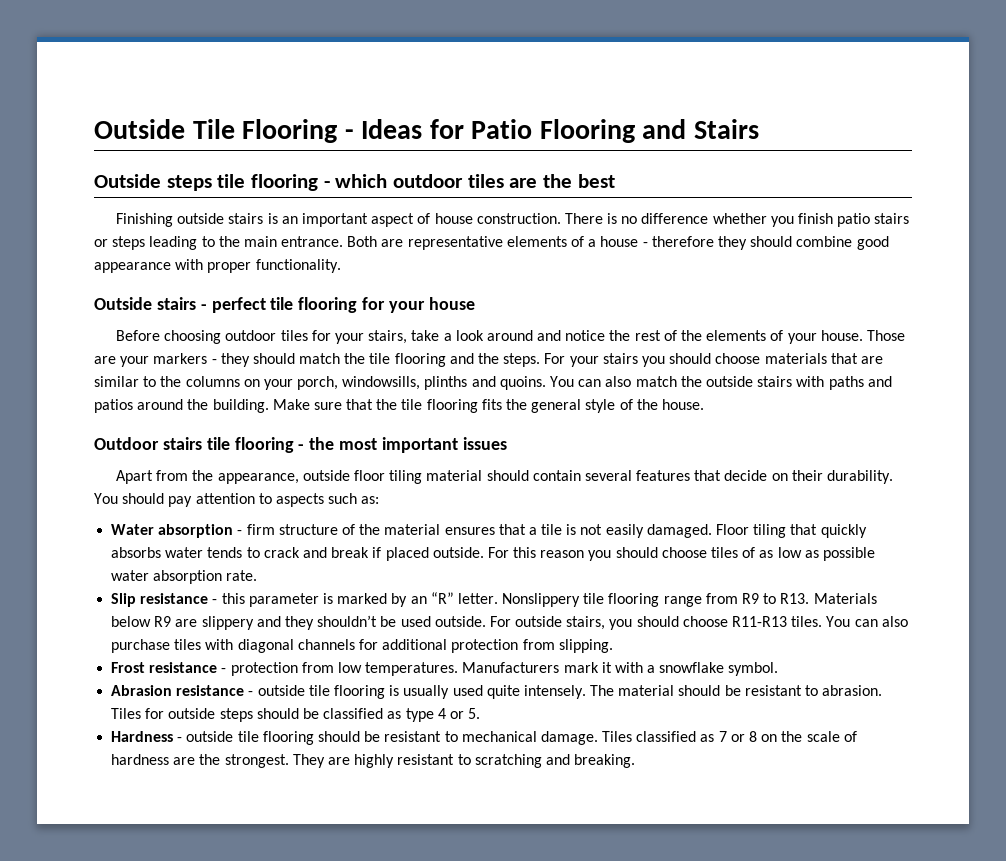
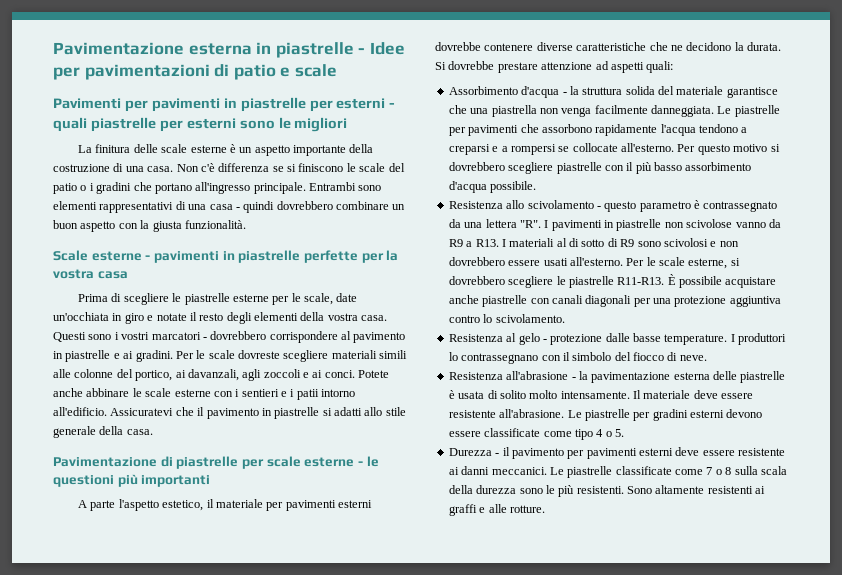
[94,119,760,143] [94,174,615,191] [116,213,910,227] [94,236,889,250] [94,259,341,273] [94,297,475,313] [116,330,905,344] [94,353,883,367] [94,376,892,390] [94,399,704,413] [94,437,507,453] [116,470,893,484] [94,493,380,507] [111,524,867,538] [111,547,875,561] [111,570,258,584] [111,592,877,607] [111,615,908,630] [111,639,613,653] [111,662,779,676] [111,685,883,699] [111,708,481,722] [111,731,857,745] [111,754,636,768] Outside Tile Flooring - Ideas for Patio Flooring and Stairs // Outside steps tile flooring - which outdoor tiles are the best // Finishing outside stairs is an important aspect of house construction. There is no difference whether you finish patio stairs or steps leading to the main entrance. Both are representative elements of a house - therefore they should combine good appearance with proper functionality. // Outside stairs - perfect tile flooring for your house // Before choosing outdoor tiles for your stairs, take a look around and notice the rest of the elements of your house. Those are your markers - they should match the tile flooring and the steps. For your stairs you should choose materials that are similar to the columns on your porch, windowsills, plinths and quoins. You can also match the outside stairs with paths and patios around the building. Make sure that the tile flooring fits the general style of the house. // Outdoor stairs tile flooring - the most important issues // Apart from the appearance, outside floor tiling material should contain several features that decide on their durability. You should pay attention to aspects such as: // Water absorption - firm structure of the material ensures that a tile is not easily damaged. Floor tiling that quickly absorbs water tends to crack and break if placed outside. For this reason you should choose tiles of as low as possible water absorption rate. // Slip resistance - this parameter is marked by an “R” letter. Nonslippery tile flooring range from R9 to R13. Materials below R9 are slippery and they shouldn’t be used outside. For outside stairs, you should choose R11-R13 tiles. You can also purchase tiles with diagonal channels for additional protection from slipping. // Frost resistance - protection from low temperatures. Manufacturers mark it with a snowflake symbol. // Abrasion resistance - outside tile flooring is usually used quite intensely. The material should be resistant to abrasion. Tiles for outside steps should be classified as type 4 or 5. // Hardness - outside tile flooring should be resistant to mechanical damage. Tiles classified as 7 or 8 on the scale of hardness are the strongest. They are highly resistant to scratching and breaking. -> [53,42,405,58] [53,64,337,80] [53,97,396,112] [53,117,348,132] [78,144,374,156] [53,163,405,172] [53,182,382,194] [53,201,406,213] [53,220,246,232] [53,250,399,263] [53,269,128,279] [78,293,358,305] [53,312,388,324] [53,331,406,343] [53,350,408,362] [53,369,390,381] [53,388,356,400] [53,407,406,419] [53,426,153,438] [53,456,379,469] [53,474,211,487] [78,499,373,511] [435,42,781,51] [435,61,674,73] [448,86,778,98] [448,105,780,117] [448,124,748,136] [448,143,780,155] [448,162,752,174] [448,181,537,193] [448,200,778,212] [448,219,781,231] [448,238,739,247] [448,257,740,269] [448,274,777,288] [448,295,781,307] [448,314,565,323] [448,333,787,345] [448,352,707,364] [448,371,786,383] [448,390,754,399] [448,409,763,421] [448,428,624,440] [448,447,786,459] [448,466,787,478] [448,485,766,497] [448,504,545,516] Pavimentazione esterna in piastrelle - Idee per pavimentazioni di patio e scale // Pavimenti per pavimenti in piastrelle per esterni - quali piastrelle per esterni sono le migliori // La finitura delle scale esterne è un aspetto importante della costruzione di una casa. Non c'è differenza se si finiscono le scale del patio o i gradini che portano all'ingresso principale. Entrambi sono elementi rappresentativi di una casa - quindi dovrebbero combinare un buon aspetto con la giusta funzionalità. // Scale esterne - pavimenti in piastrelle perfette per la vostra casa // Prima di scegliere le piastrelle esterne per le scale, date un'occhiata in giro e notate il resto degli elementi della vostra casa. Questi sono i vostri marcatori - dovrebbero corrispondere al pavimento in piastrelle e ai gradini. Per le scale dovreste scegliere materiali simili alle colonne del portico, ai davanzali, agli zoccoli e ai conci. Potete anche abbinare le scale esterne con i sentieri e i patii intorno all'edificio. Assicuratevi che il pavimento in piastrelle si adatti allo stile generale della casa. // Pavimentazione di piastrelle per scale esterne - le questioni più importanti // A parte l'aspetto estetico, il materiale per pavimenti esterni dovrebbe contenere diverse caratteristiche che ne decidono la durata. Si dovrebbe prestare attenzione ad aspetti quali: // Assorbimento d'acqua - la struttura solida del materiale garantisce che una piastrella non venga facilmente danneggiata. Le piastrelle per pavimenti che assorbono rapidamente l'acqua tendono a creparsi e a rompersi se collocate all'esterno. Per questo motivo si dovrebbero scegliere piastrelle con il più basso assorbimento d'acqua possibile. // Resistenza allo scivolamento - questo parametro è contrassegnato da una lettera "R". I pavimenti in piastrelle non scivolose vanno da R9 a R13. I materiali al di sotto di R9 sono scivolosi e non dovrebbero essere usati all'esterno. Per le scale esterne, si dovrebbero scegliere le piastrelle R11-R13. È possibile acquistare anche piastrelle con canali diagonali per una protezione aggiuntiva contro lo scivolamento. // Resistenza al gelo - protezione dalle basse temperature. I produttori lo contrassegnano con il simbolo del fiocco di neve. // Resistenza all'abrasione - la pavimentazione esterna delle piastrelle è usata di solito molto intensamente. Il materiale deve essere resistente all'abrasione. Le piastrelle per gradini esterni devono essere classificate come tipo 4 o 5. // Durezza - il pavimento per pavimenti esterni deve essere resistente ai danni meccanici. Le piastrelle classificate come 7 o 8 sulla scala della durezza sono le più resistenti. Sono altamente resistenti ai graffi e alle rotture.

